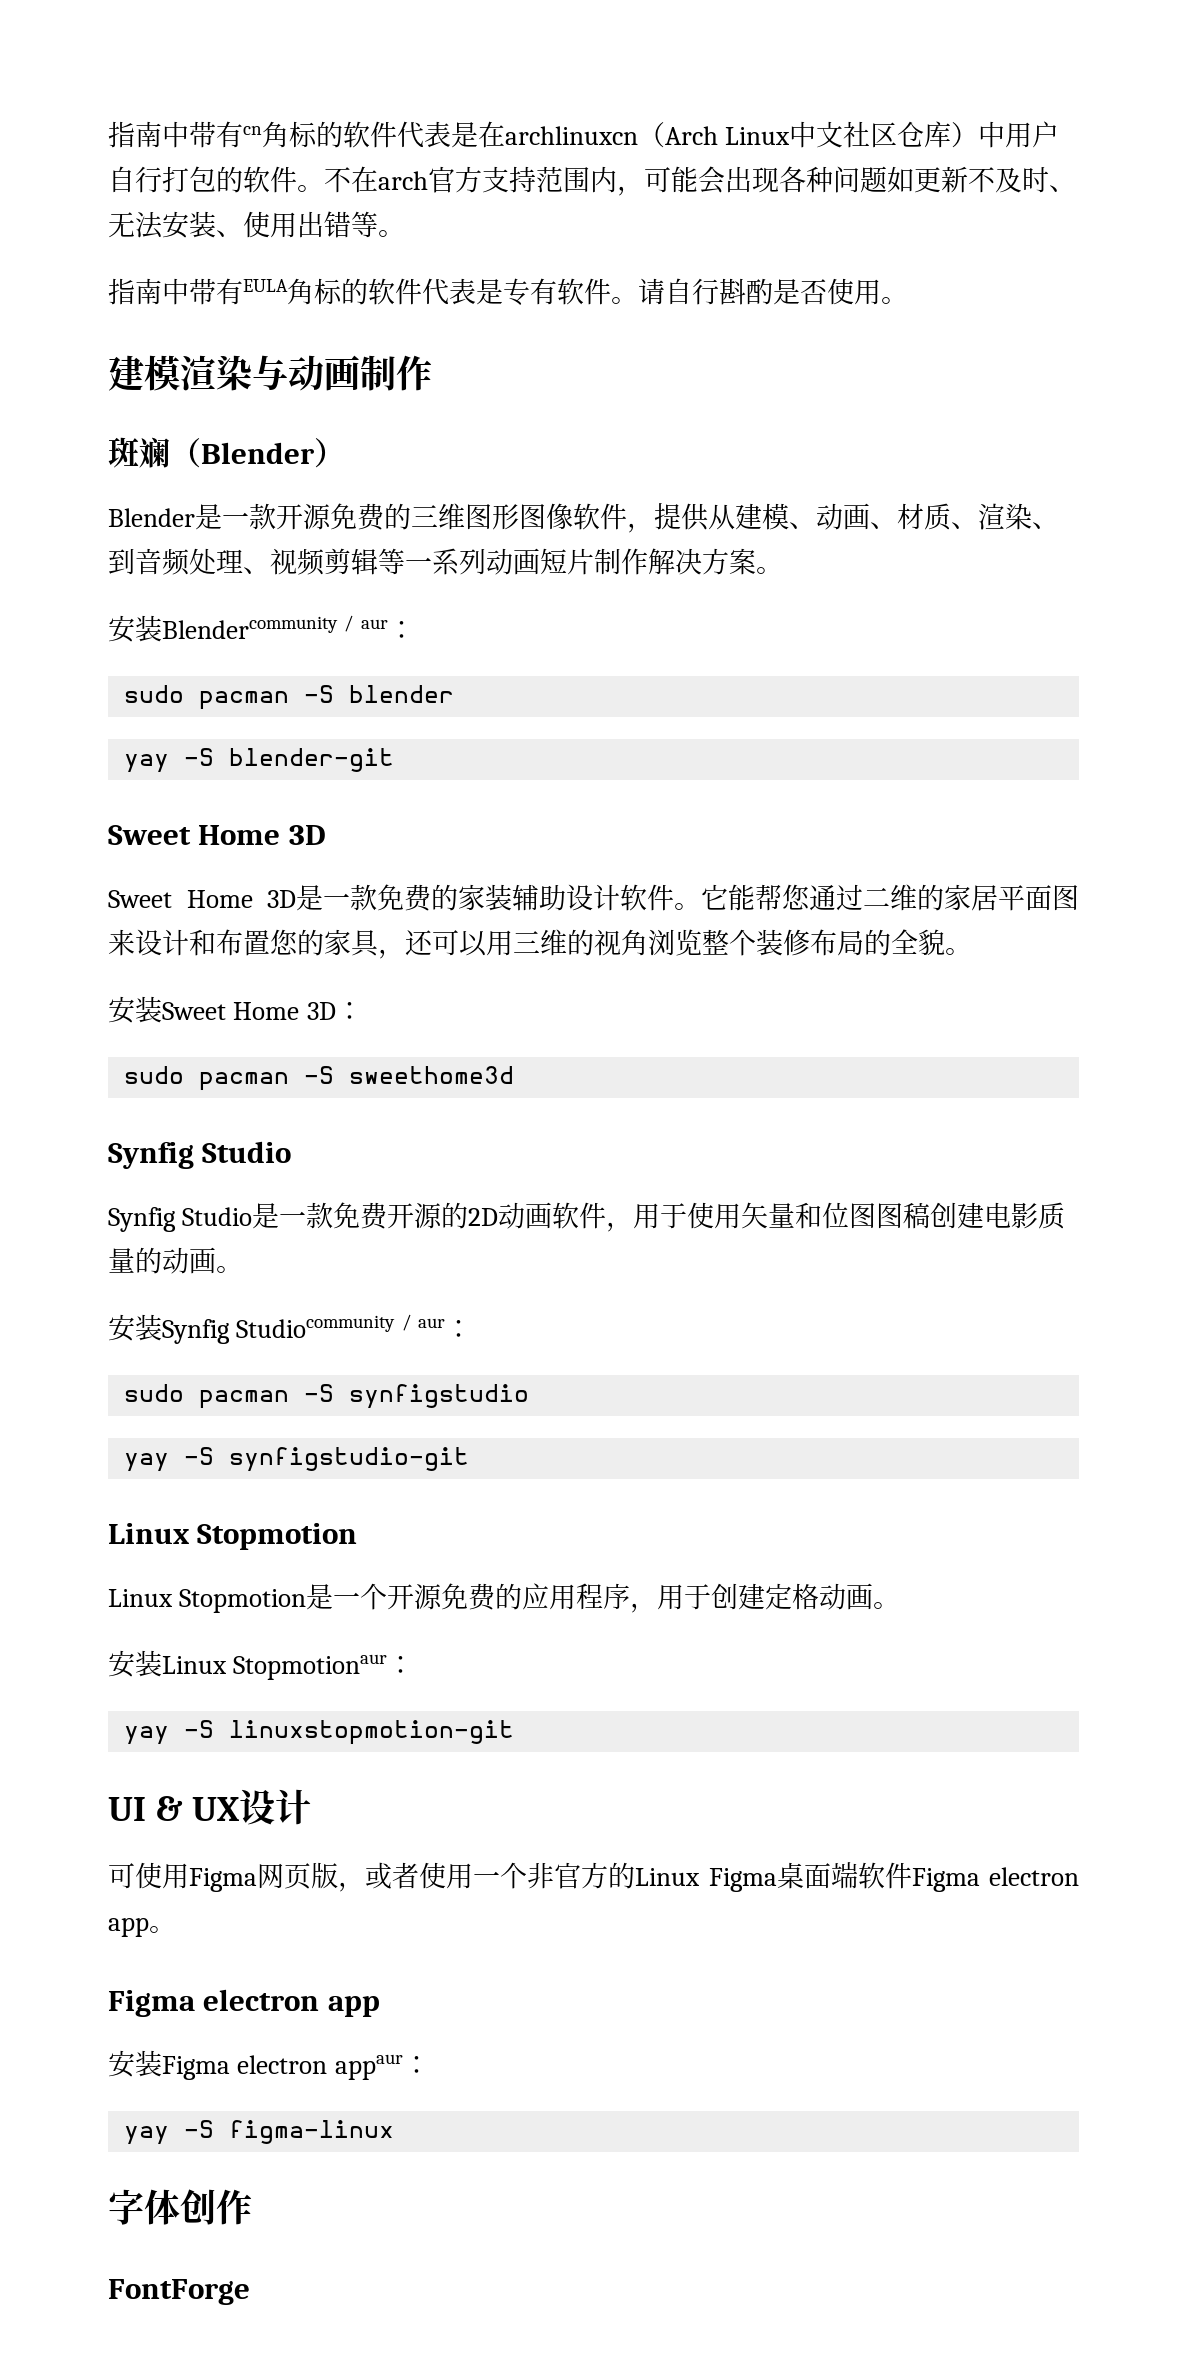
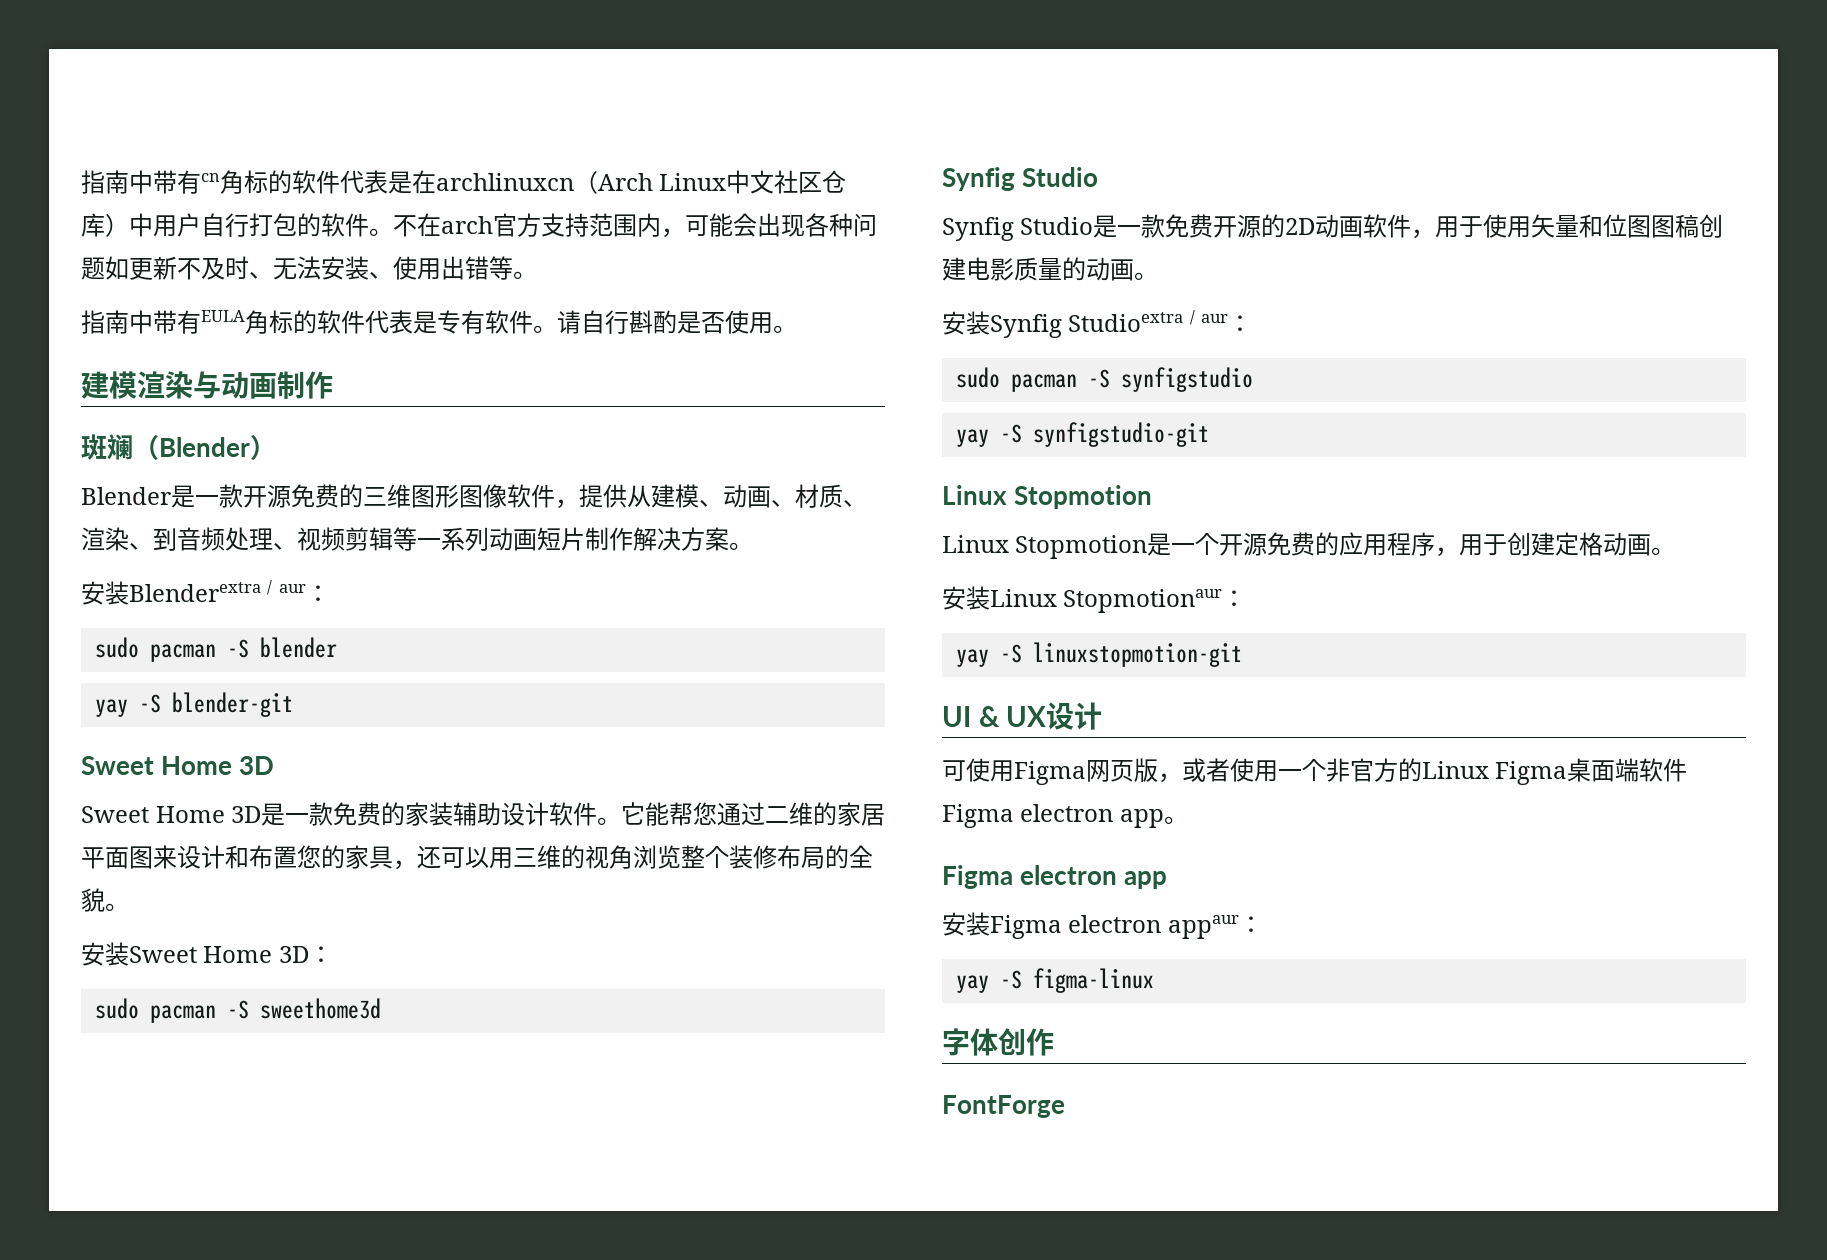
[162,616,338,639] Blendercommunity -> [129,582,261,602] Blenderextra
[236,1315,396,1338] Studiocommunity -> [1068,312,1184,332] Studioextra

